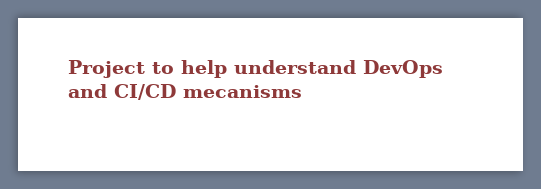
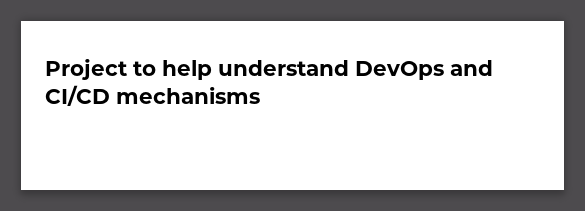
[183,85,302,98] mecanisms -> [116,87,260,104] mechanisms

